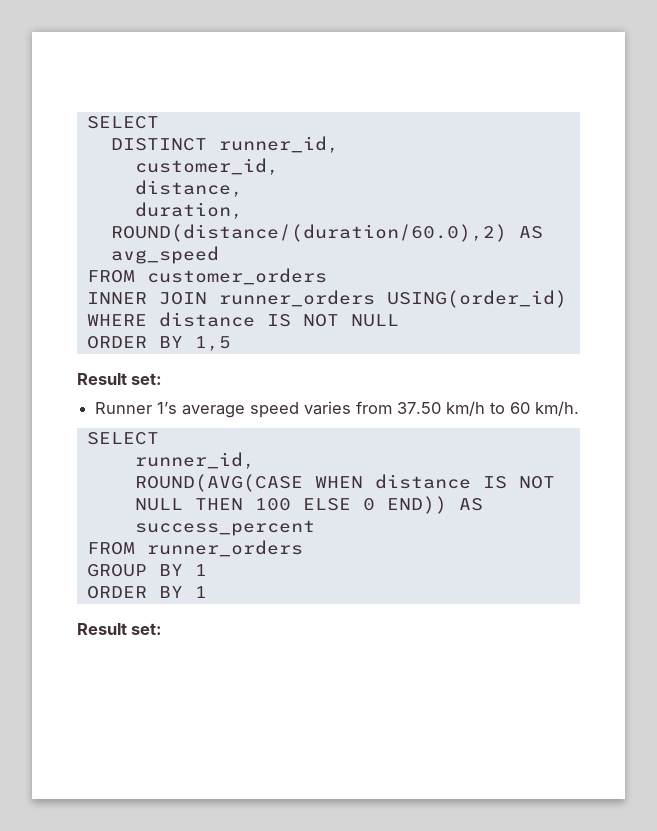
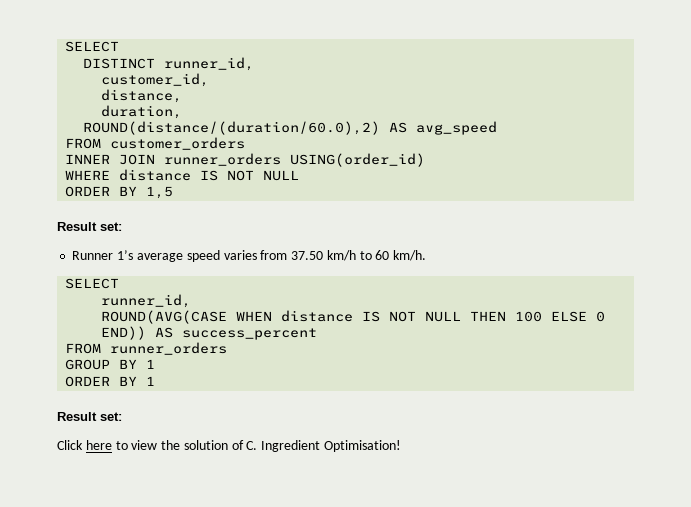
(163, 629) none -> [57,440,402,452] // Click here to view the solution of C. Ingredient Optimisation!

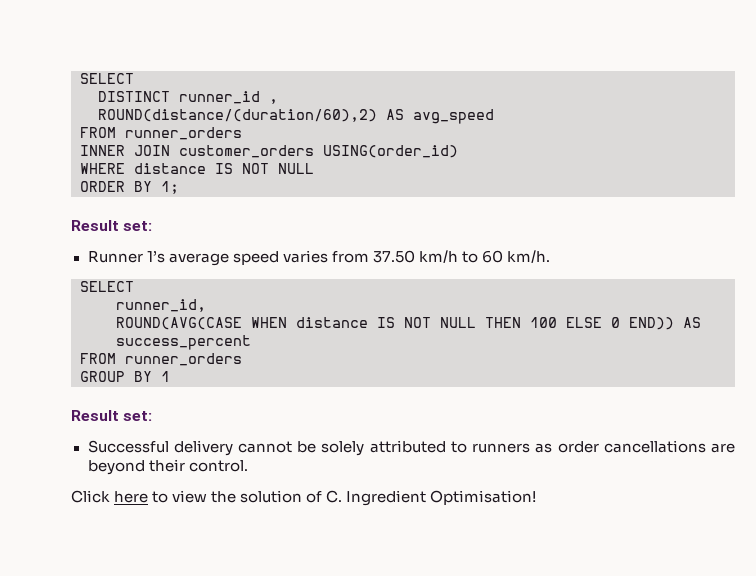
[164,57,255,71] [101,73,210,87] [101,89,183,103] [101,105,183,119] [83,121,381,135] runner_id, // customer_id, // distance, // duration, // ROUND(distance/(duration/60.0),2) -> [179,91,278,104] [98,109,377,122] runner_id , // ROUND(distance/(duration/60),2)
[110,137,246,150] customer_orders -> [125,127,242,140] runner_orders
[164,153,282,166] runner_orders -> [179,145,314,158] customer_orders
[146,186,174,199] 1,5 -> [161,181,179,194] 1;
[65,376,156,387] [57,412,122,421] // ORDER BY 1 // Result set: -> [71,410,153,421] [87,440,736,456] [87,459,248,475] // Result set: // Successful delivery cannot be solely attributed to runners as order cancellations are beyond their control.

